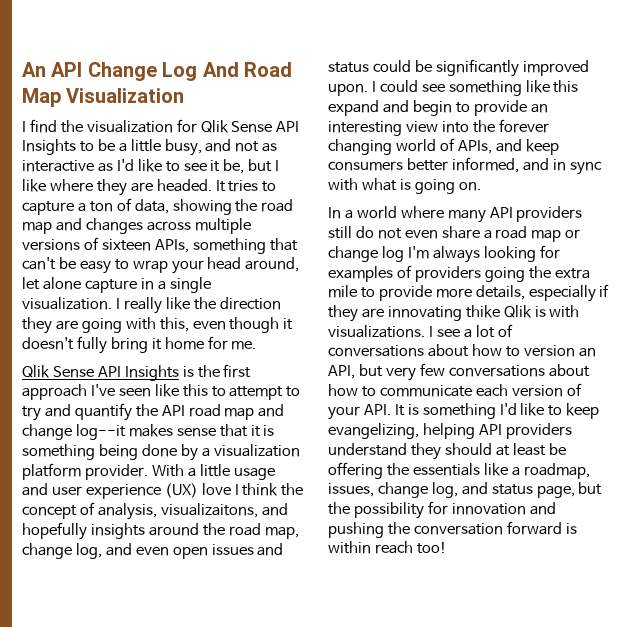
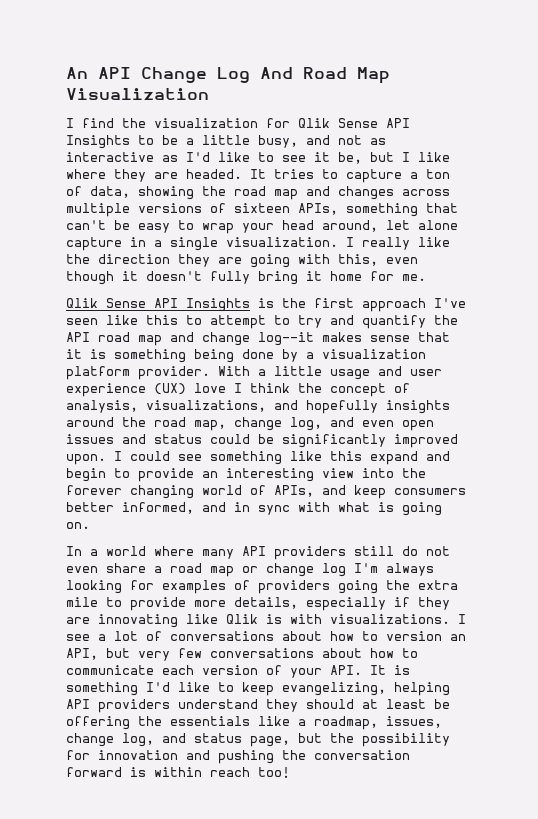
[160,503,258,518] visualizaitons, -> [146,400,266,412] visualizations,
[465,305,500,318] thike -> [186,614,218,624] like

